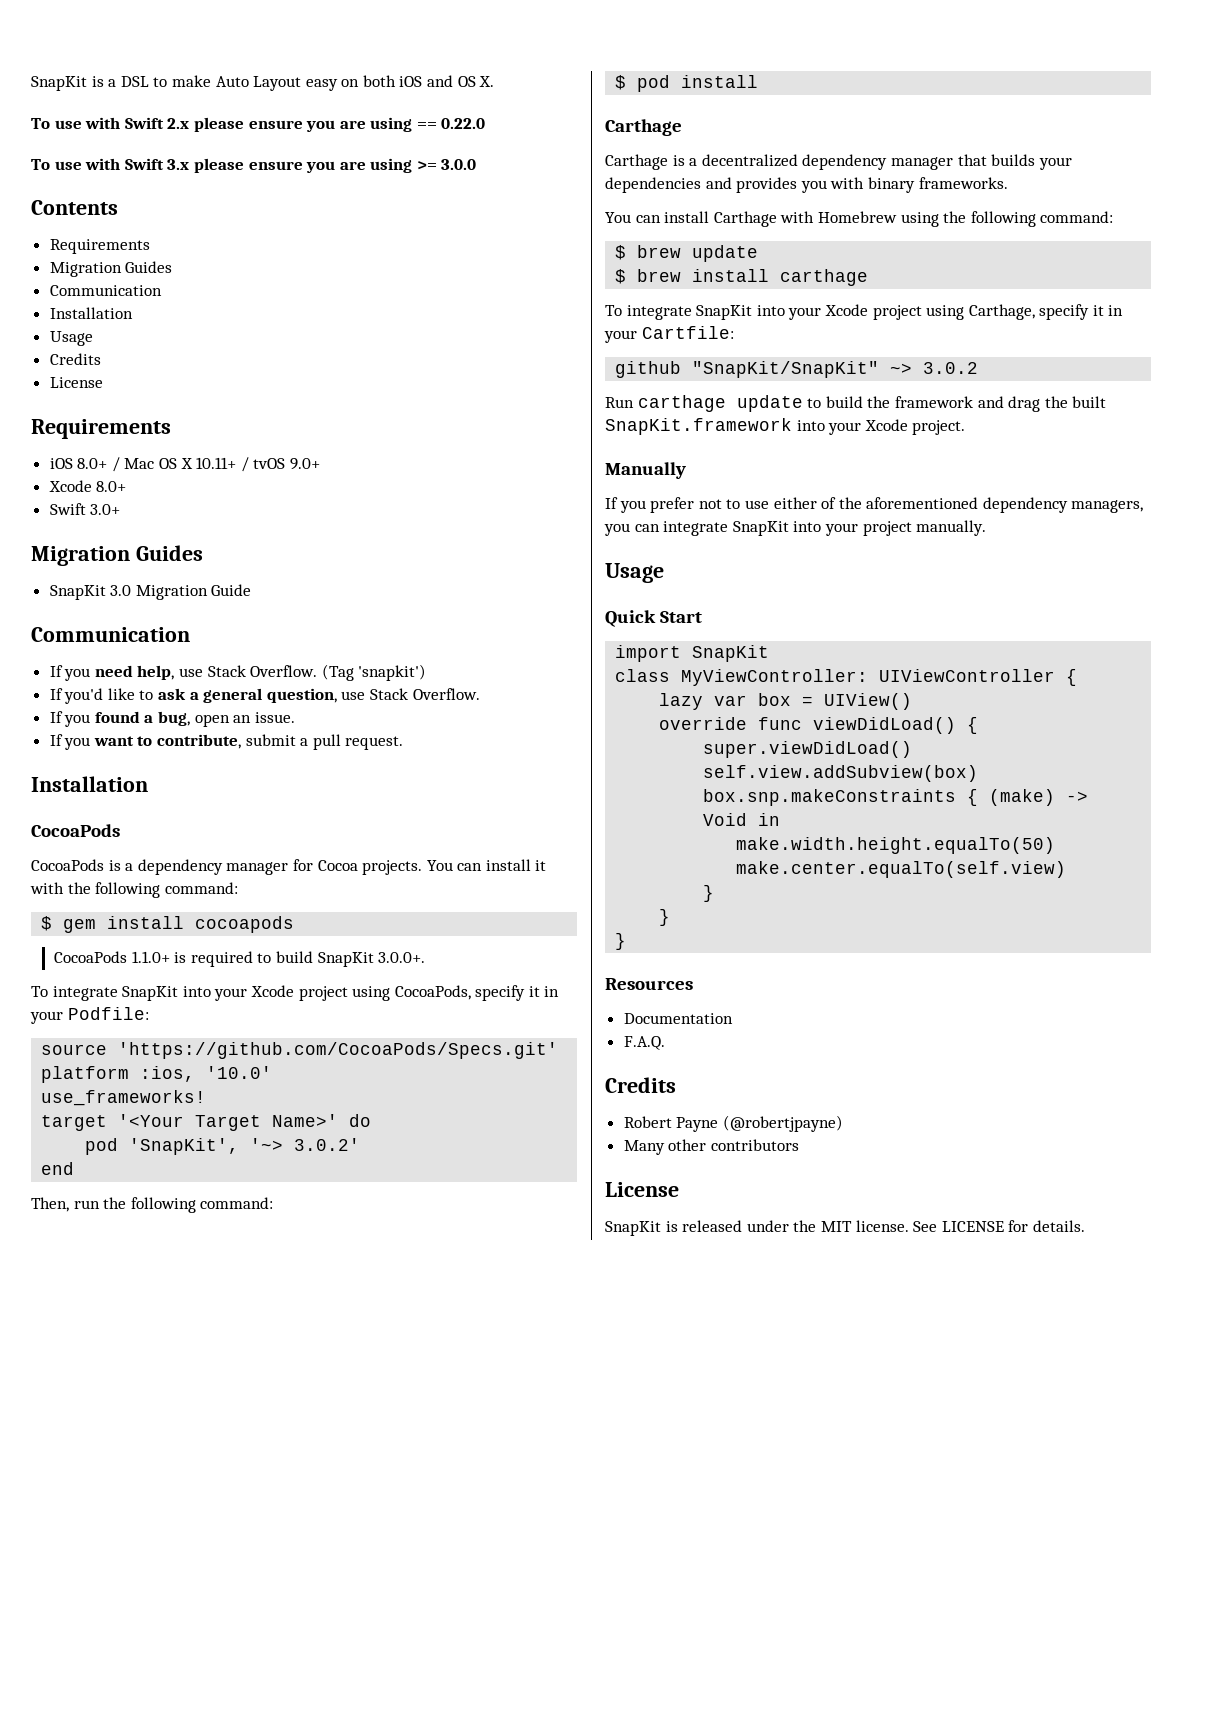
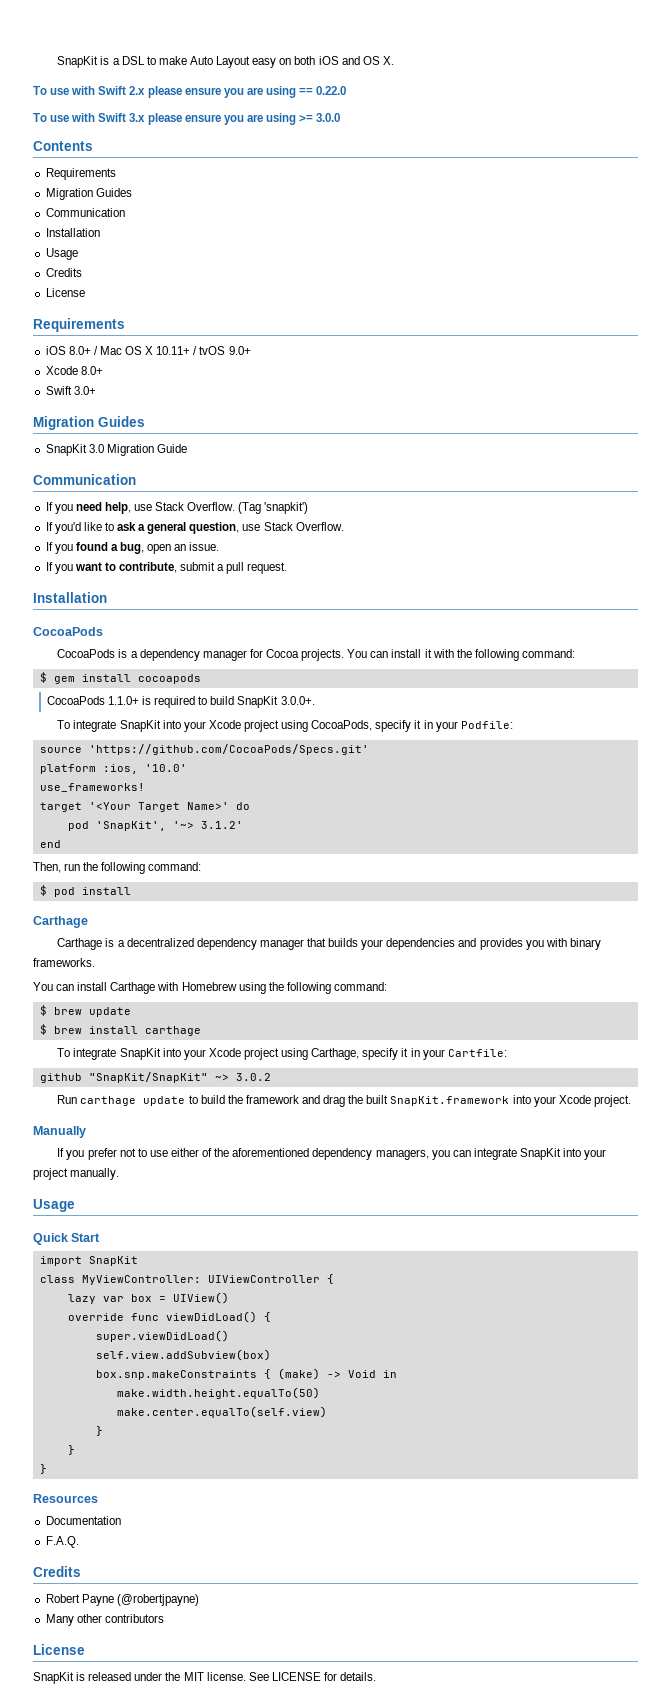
[294,1138,361,1151] 3.0.2' -> [200,821,243,829] 3.1.2'

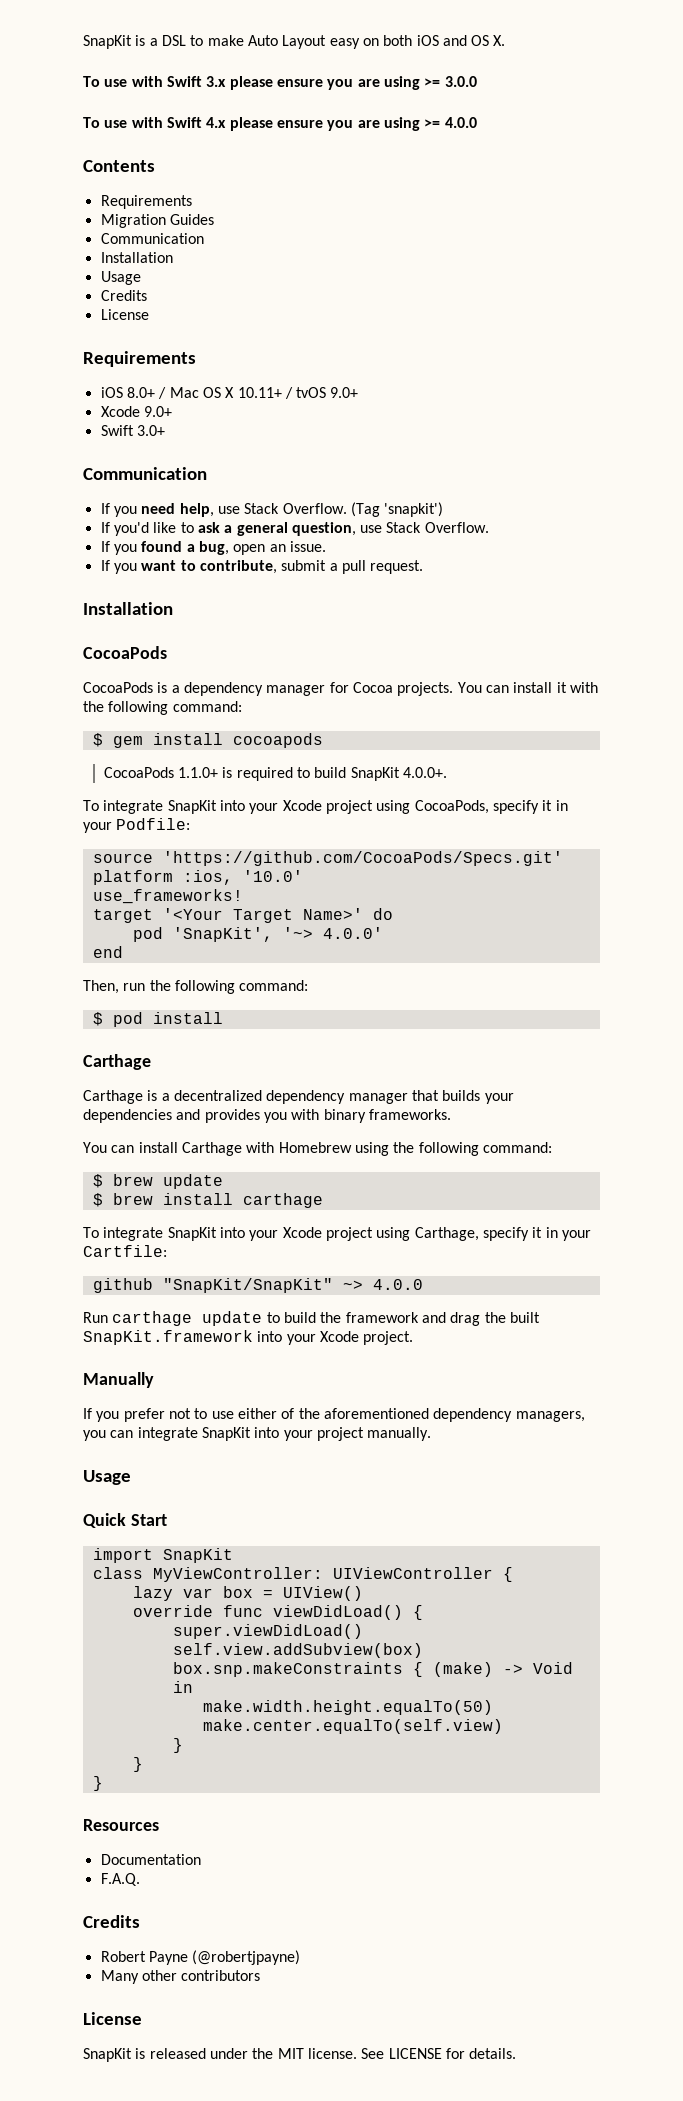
[33,86,347,98] // To use with Swift 2.x please ensure you are using == 0.22.0 -> (506, 40) none
(341, 117) none -> [83,117,477,131] // To use with Swift 4.x please ensure you are using >= 4.0.0
[80,366,103,375] 8.0+ -> [143,406,172,417] 9.0+
[33,416,145,430] [45,444,187,456] // Migration Guides // SnapKit 3.0 Migration Guide -> (165, 430) none
[280,696,315,705] 3.0.0+. -> [402,767,447,778] 4.0.0+.
[200,821,243,829] 3.1.2' -> [322,927,383,939] 4.0.0'
[235,1073,271,1081] 3.0.2 -> [372,1279,423,1290] 4.0.0

